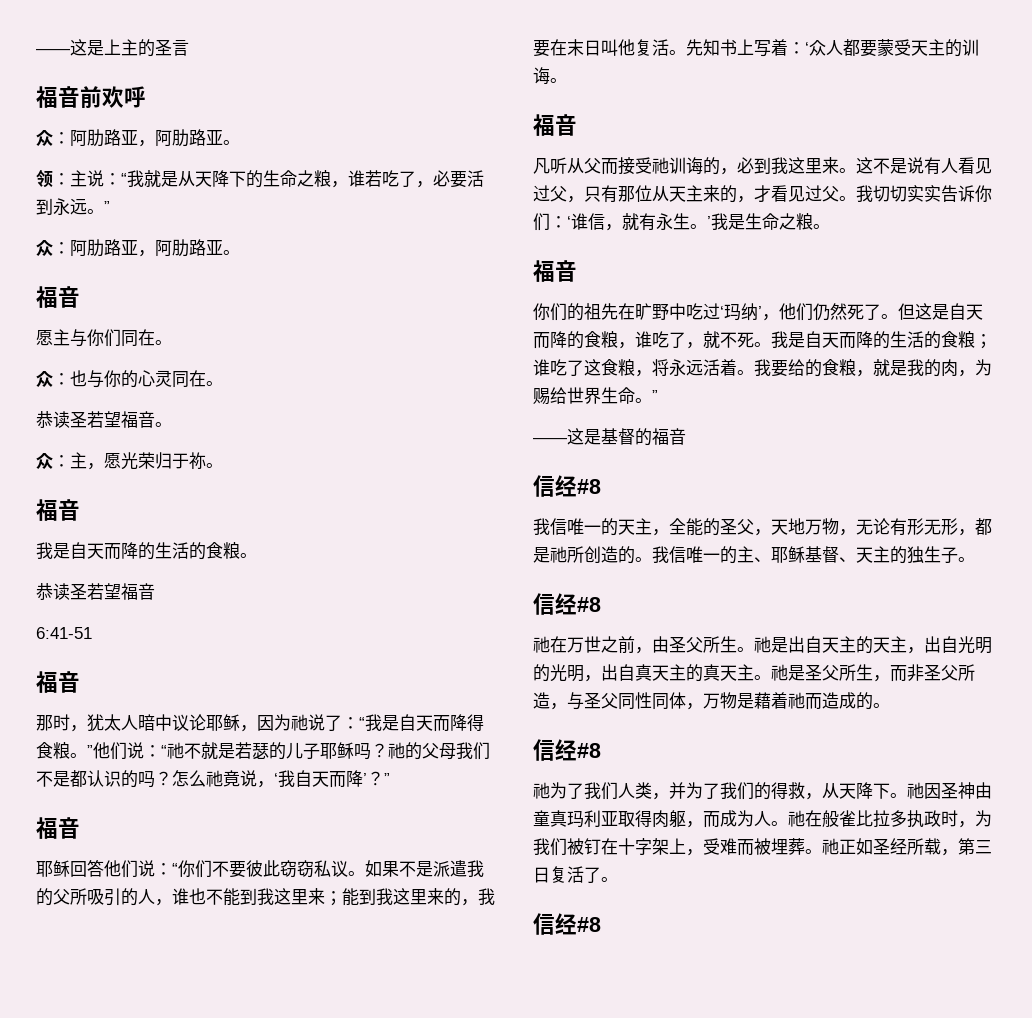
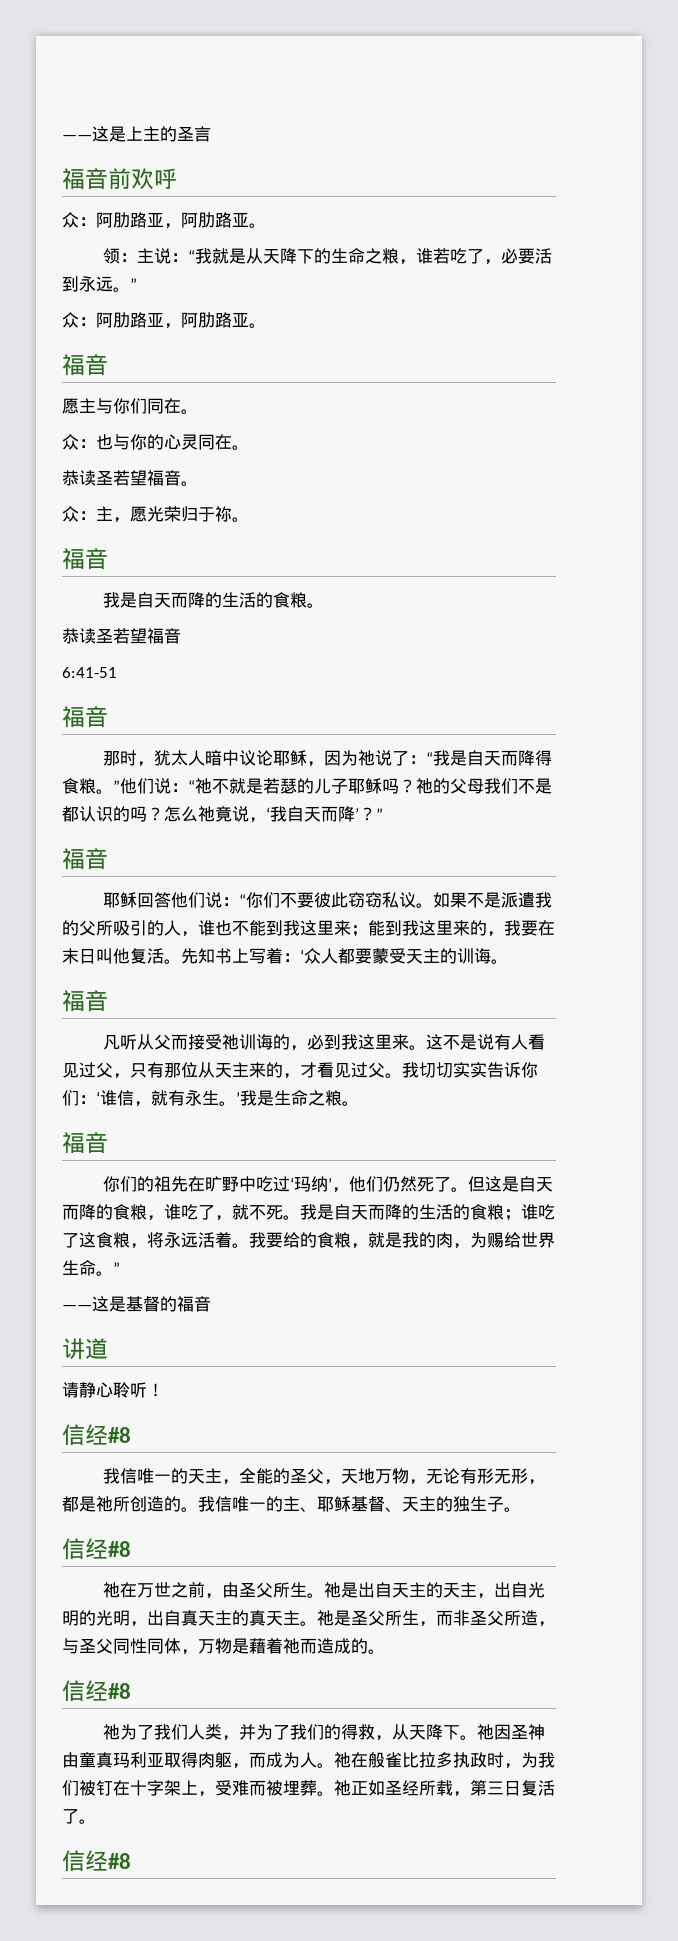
(686, 436) none -> [62,1338,108,1360] [62,1382,164,1398] // 讲道 // 请静心聆听！

